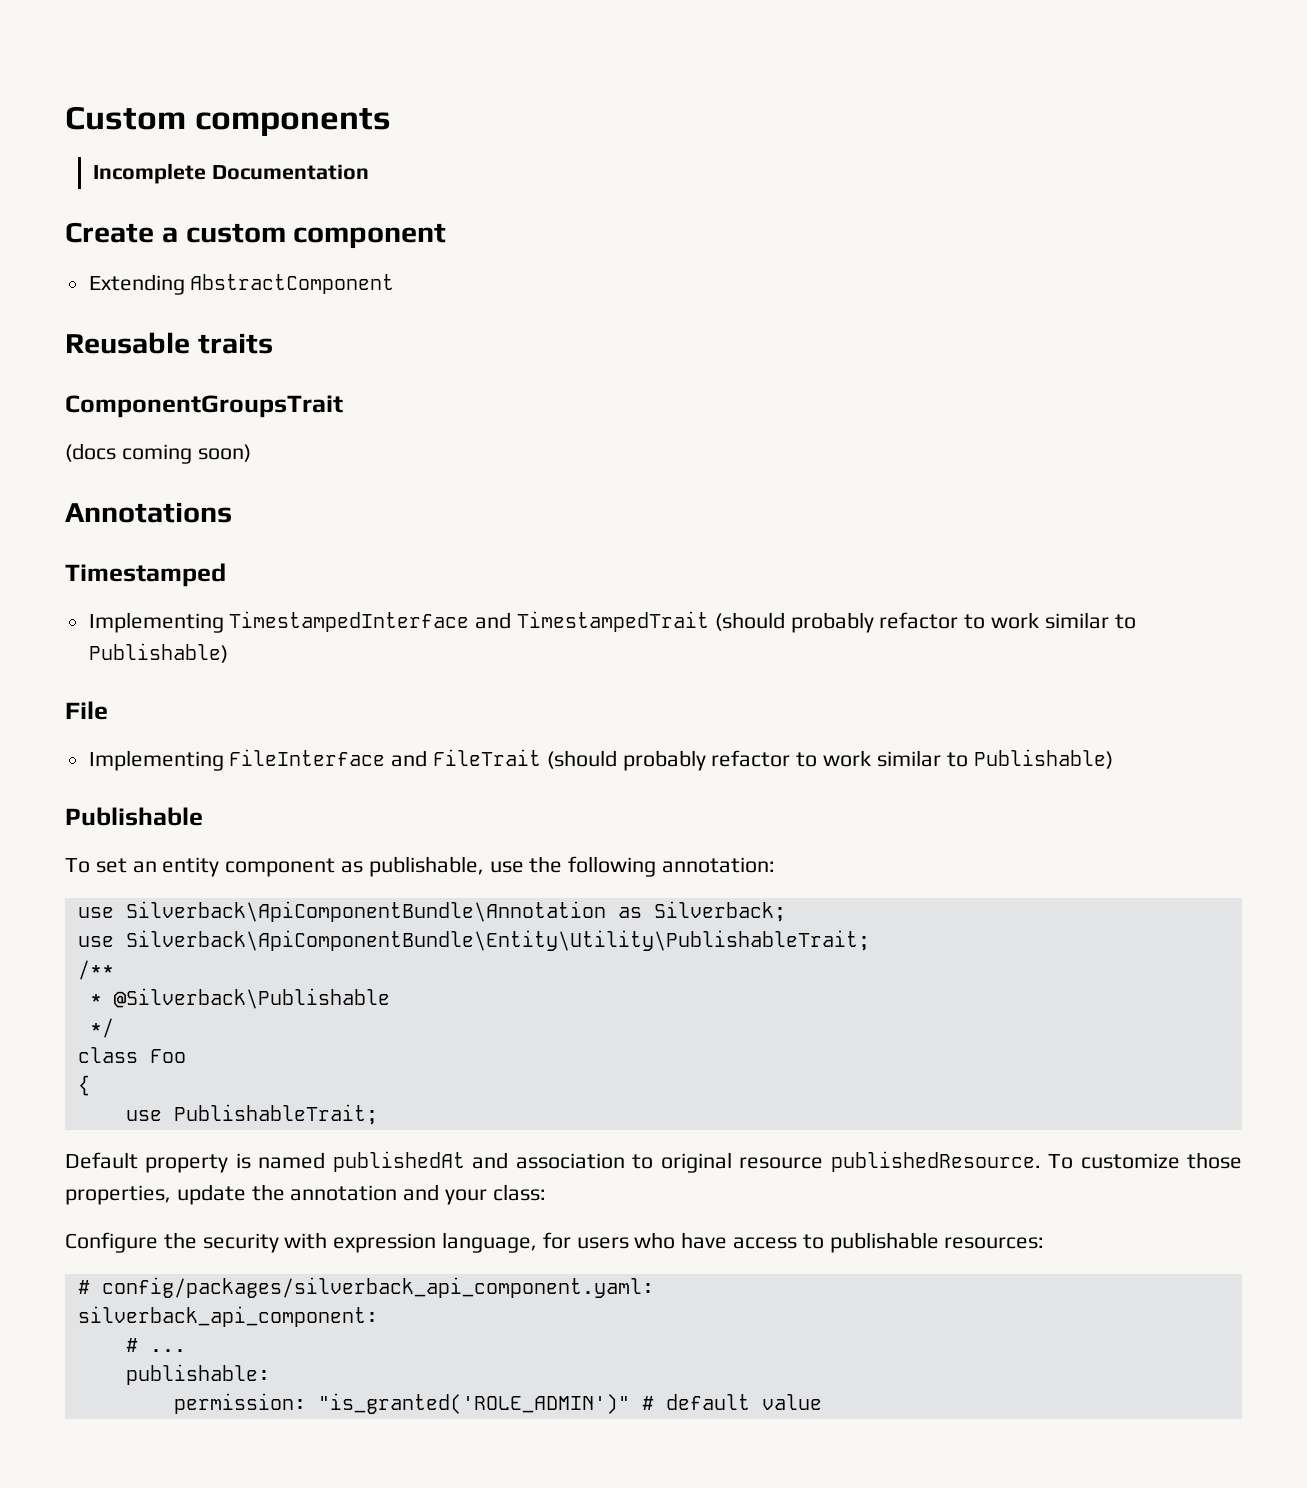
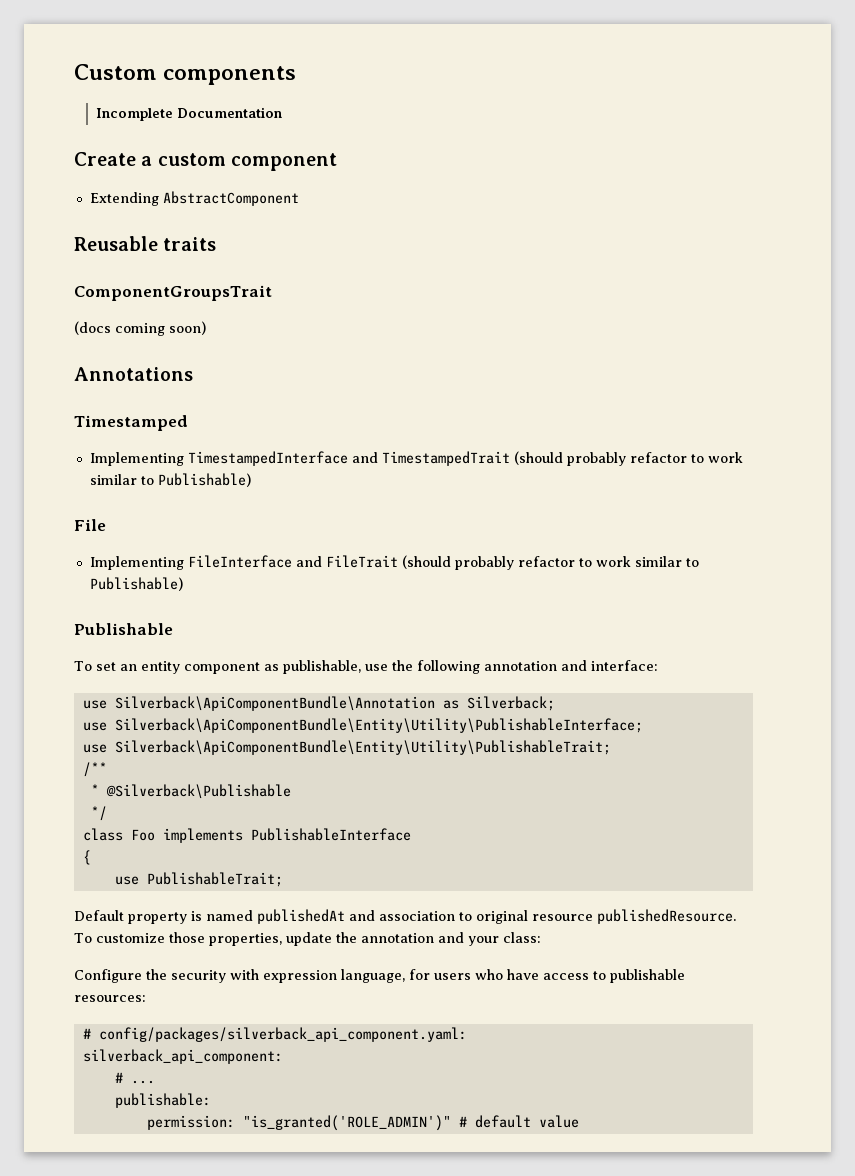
[662,857,776,873] annotation: -> [483,660,658,671] annotation and interface:
(786, 911) none -> [82,718,643,733] // use Silverback\ApiComponentBundle\Entity\Utility\PublishableInterface;
(186, 1056) none -> [162,828,411,843] implements PublishableInterface

